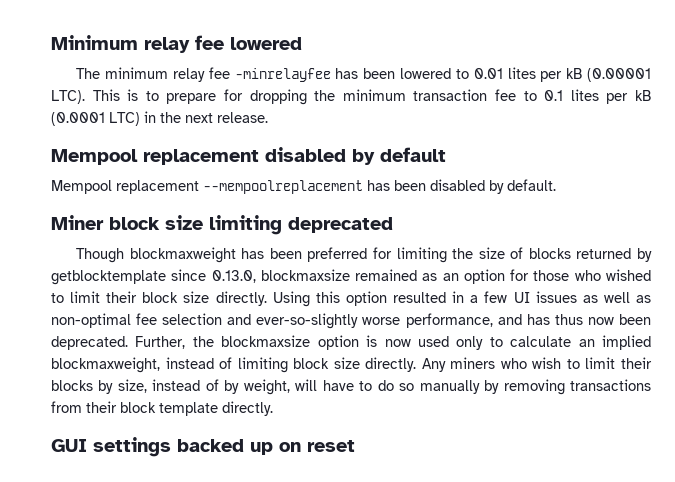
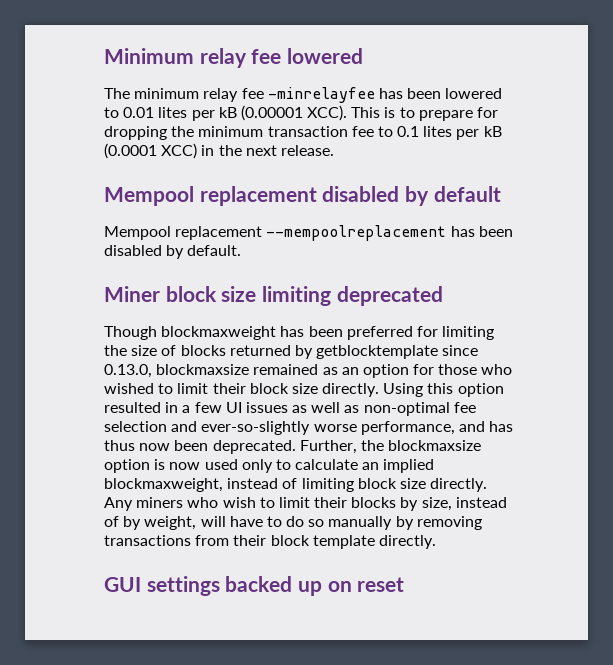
[51,90,85,104] LTC). -> [307,105,348,121] XCC).
[109,112,140,126] LTC) -> [161,143,198,159] XCC)

